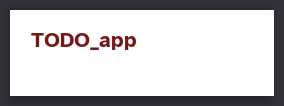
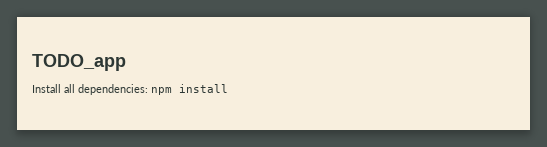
(137, 41) none -> [32,84,228,95] // Install all dependencies: npm install

